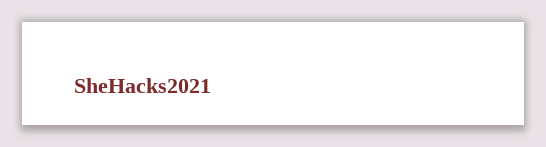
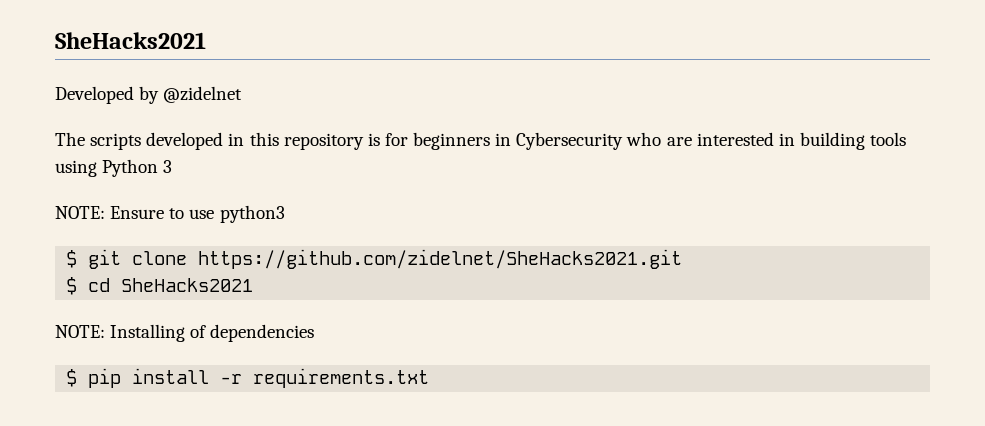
[74,78,211,93] SheHacks2021 -> [55,32,206,49] [55,86,243,104] [55,132,907,150] [55,159,173,177] [55,205,285,223] [66,249,683,269] [66,277,254,295] [55,324,315,342] [66,368,430,388] SheHacks2021 // Developed by @zidelnet // The scripts developed in this repository is for beginners in Cybersecurity who are interested in building tools using Python 3 // NOTE: Ensure to use python3 // $ git clone https://github.com/zidelnet/SheHacks2021.git // $ cd SheHacks2021 // NOTE: Installing of dependencies // $ pip install -r requirements.txt

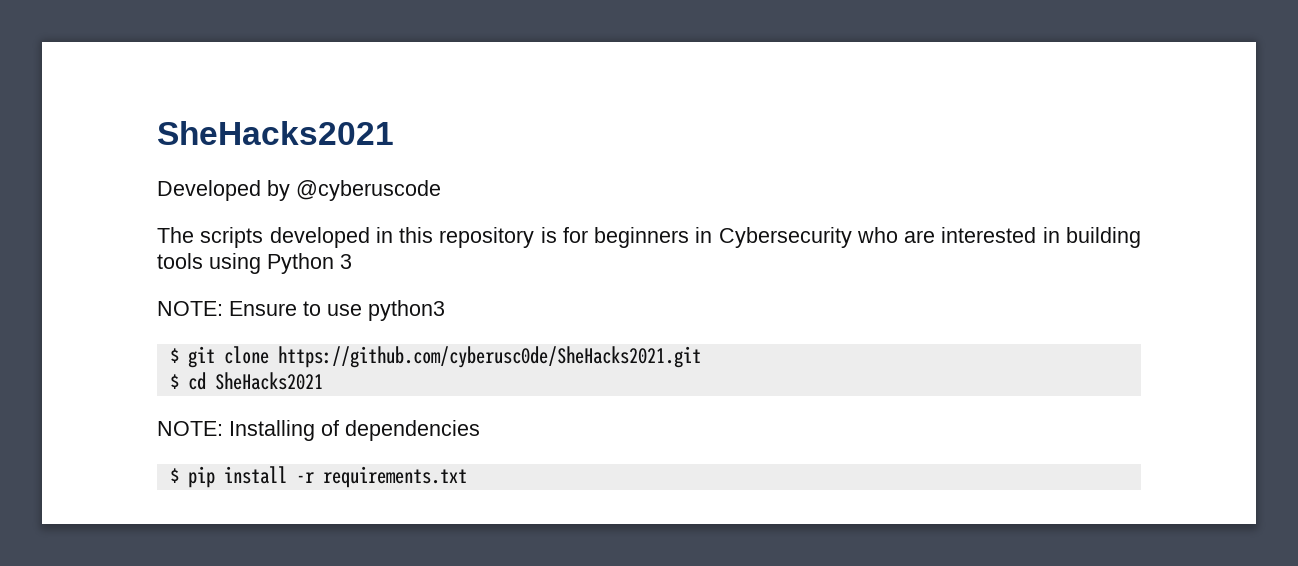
[163,86,243,103] @zidelnet -> [296,180,441,201] @cyberuscode
[198,249,683,269] https://github.com/zidelnet/SheHacks2021.git -> [277,346,701,368] https://github.com/cyberusc0de/SheHacks2021.git

